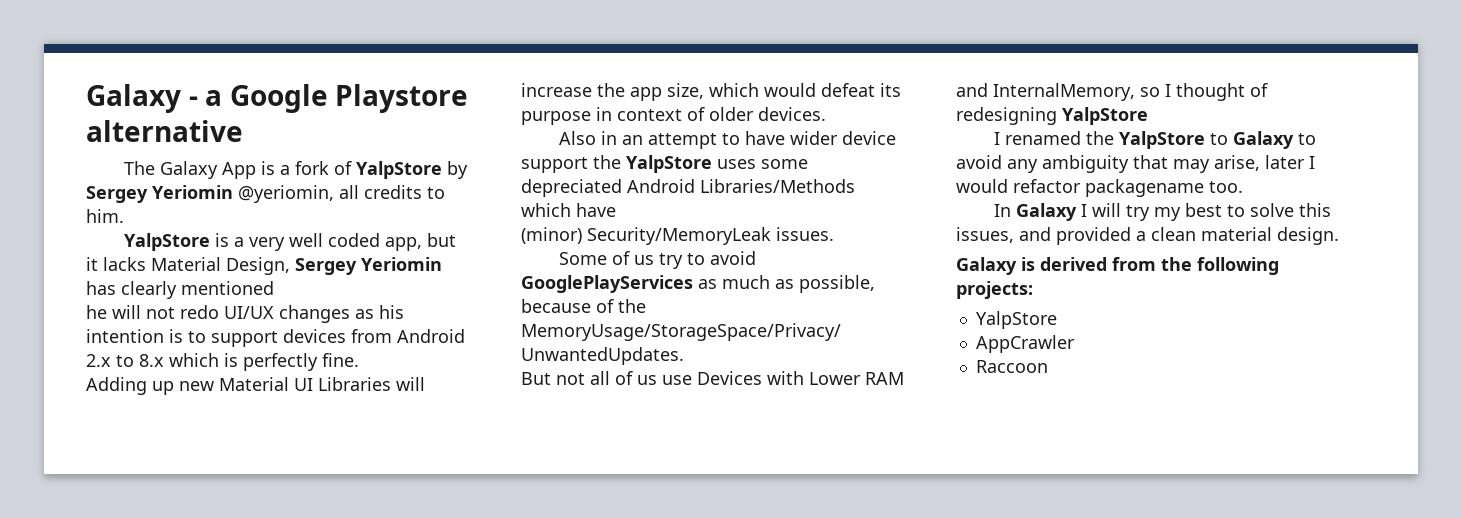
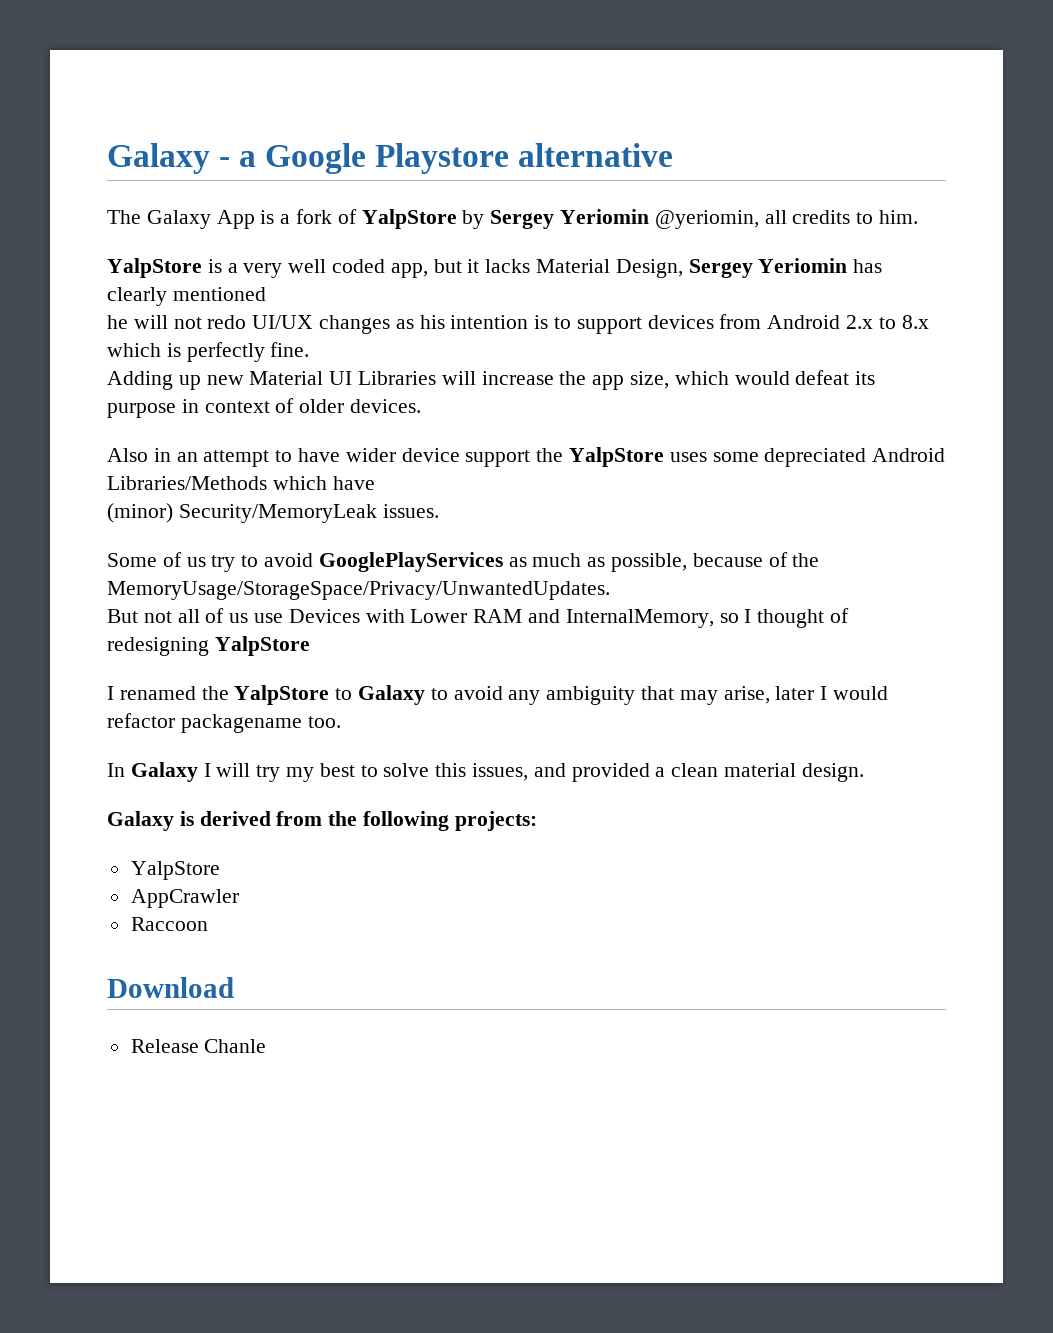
(1048, 366) none -> [107,977,234,998] [130,1039,267,1053] // Download // Release Chanle

